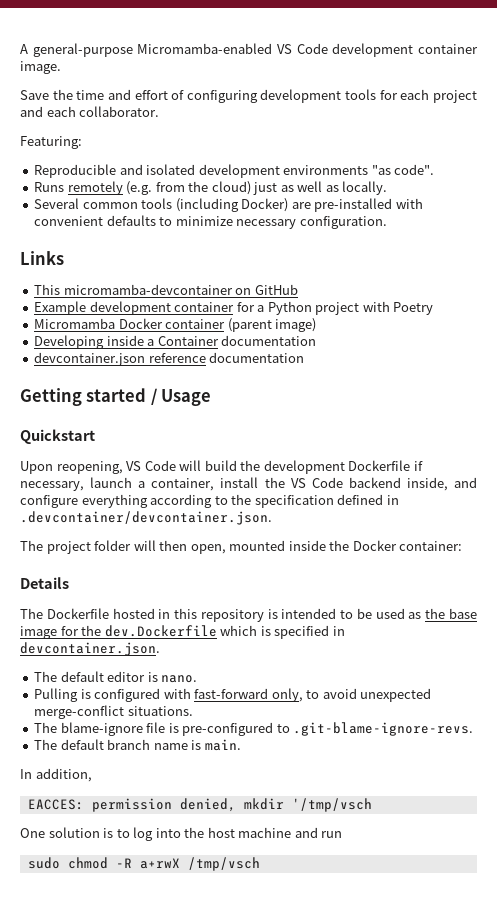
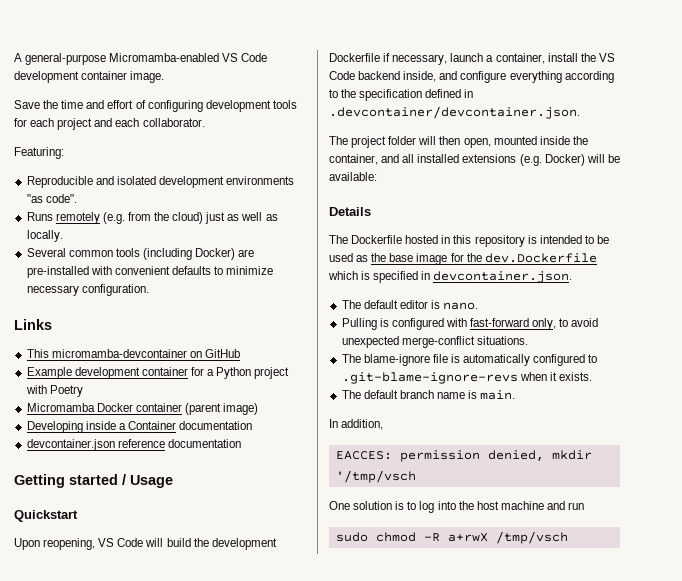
[352,540,463,551] Docker container: -> [329,154,620,166] [329,172,377,181] container, and all installed extensions (e.g. Docker) will be available:
[182,722,474,736] pre-configured to .git-blame-ignore-revs. -> [463,354,598,366] [341,372,592,384] automatically configured to .git-blame-ignore-revs when it exists.

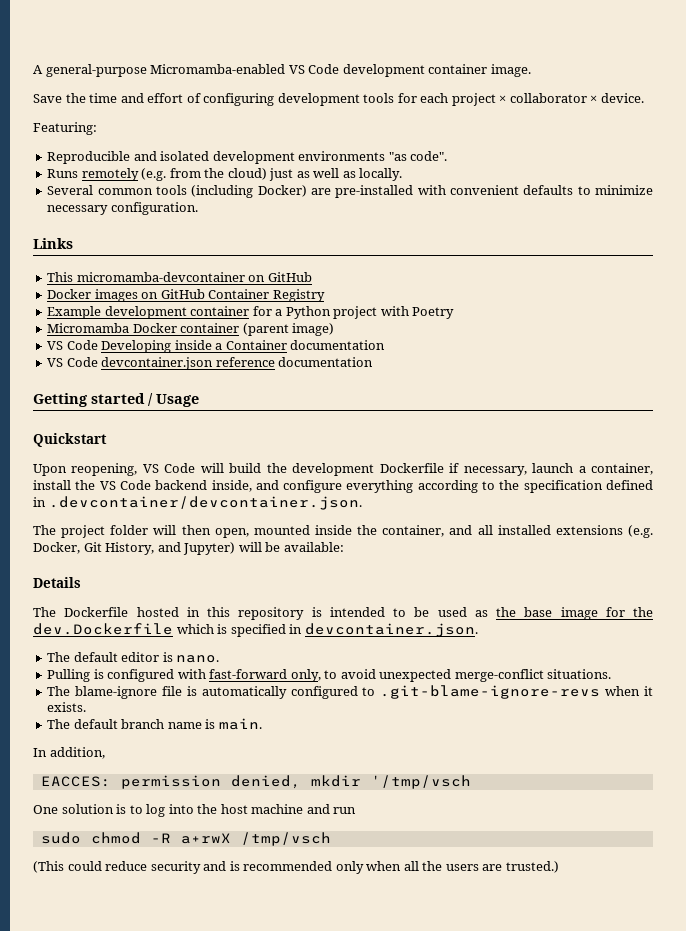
[94,118,205,127] and each collaborator. -> [499,93,644,103] × collaborator × device.
(240, 353) none -> [47,289,325,302] // Docker images on GitHub Container Registry
(259, 409) none -> [47,340,98,350] VS Code
(253, 425) none -> [47,357,98,367] VS Code
[544,154,585,166] Docker) -> [33,542,236,555] Docker, Git History, and Jupyter)
(568, 537) none -> [33,861,559,874] // (This could reduce security and is recommended only when all the users are trusted.)

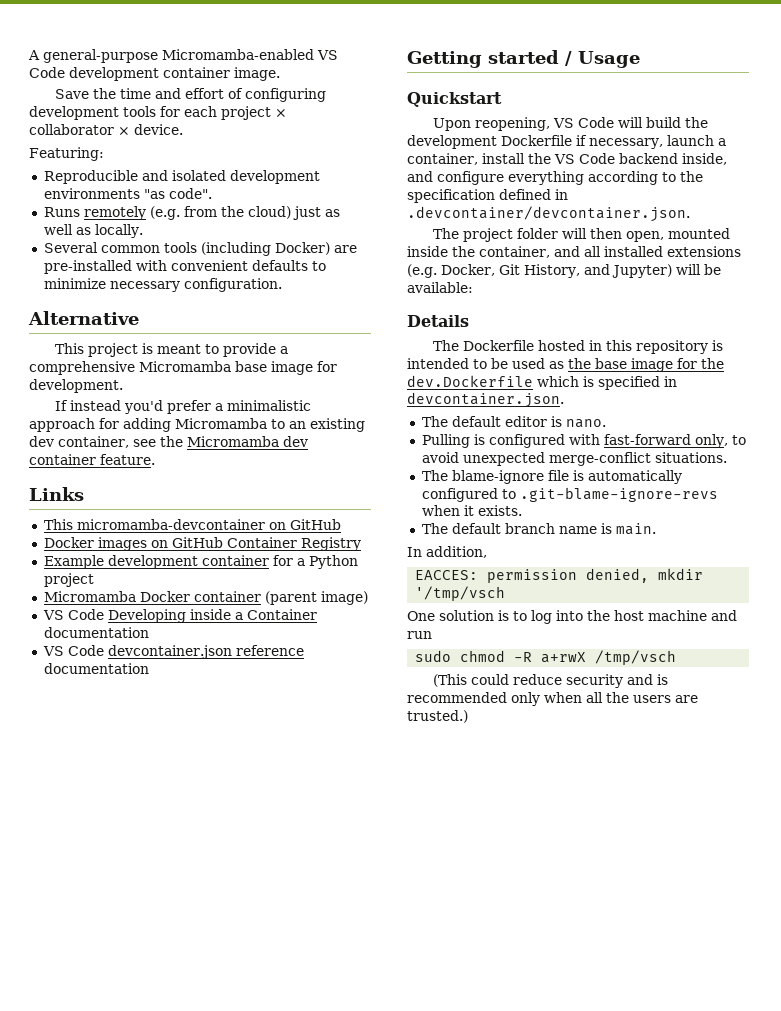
(198, 208) none -> [28,311,139,325] [54,343,288,357] [29,361,337,375] [29,379,123,393] [54,400,311,414] [29,418,365,432] [29,436,308,448] [29,454,155,465] // Alternative // This project is meant to provide a comprehensive Micromamba base image for development. // If instead you'd prefer a minimalistic approach for adding Micromamba to an existing dev container, see the Micromamba dev container feature.
[380,306,455,319] with Poetry -> (94, 580) none

